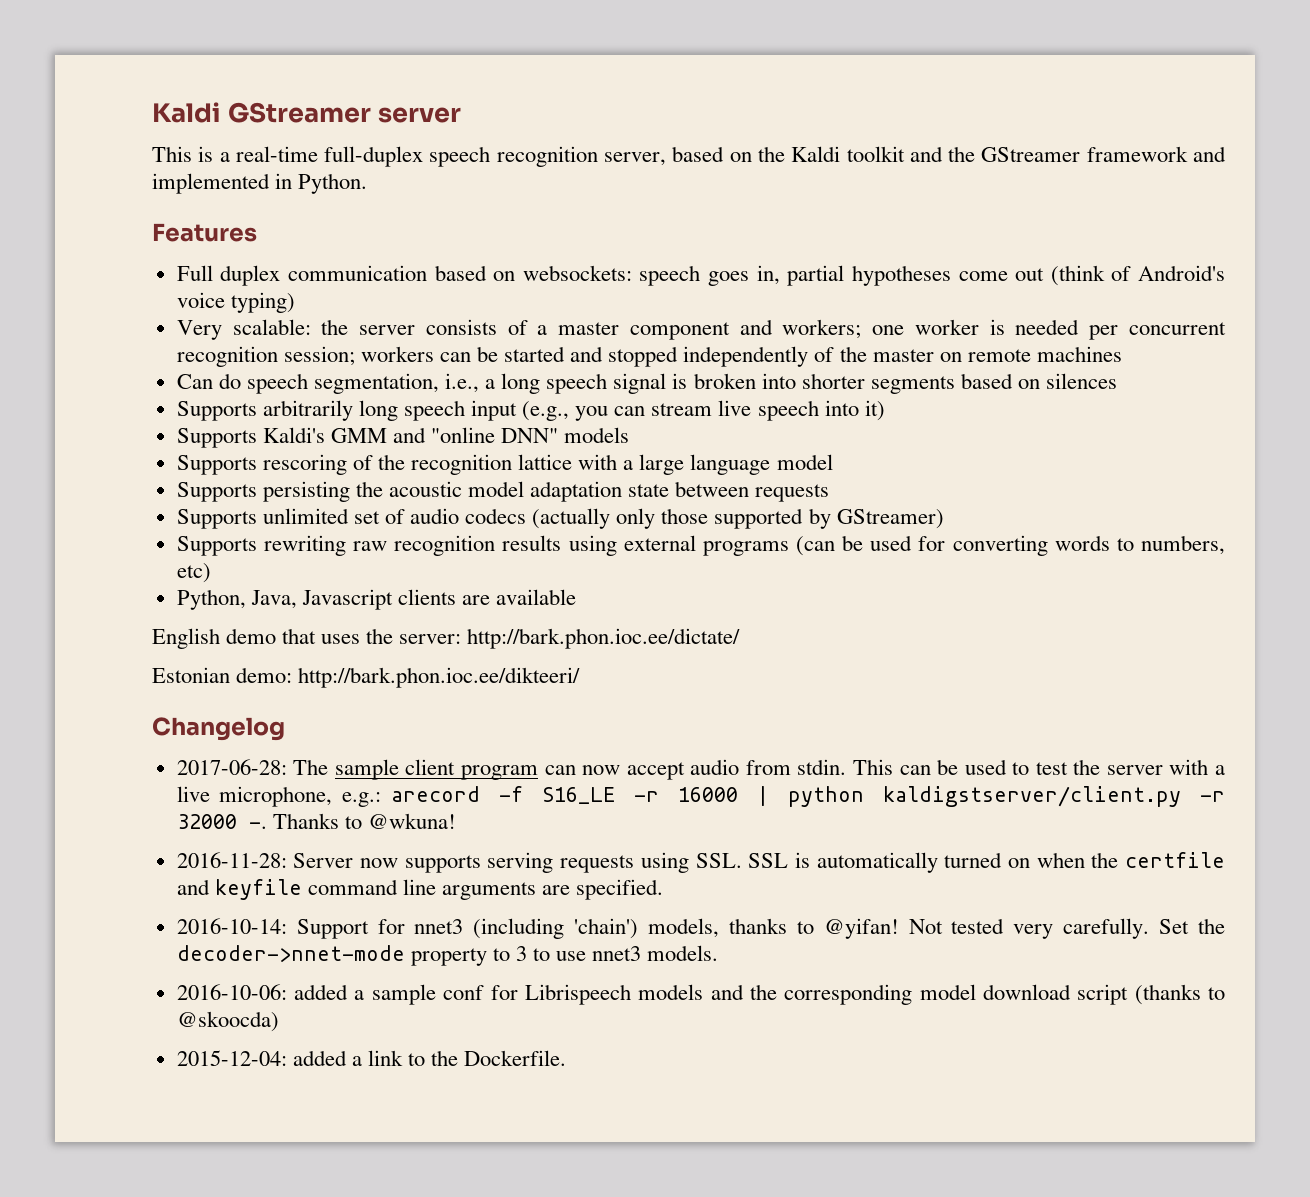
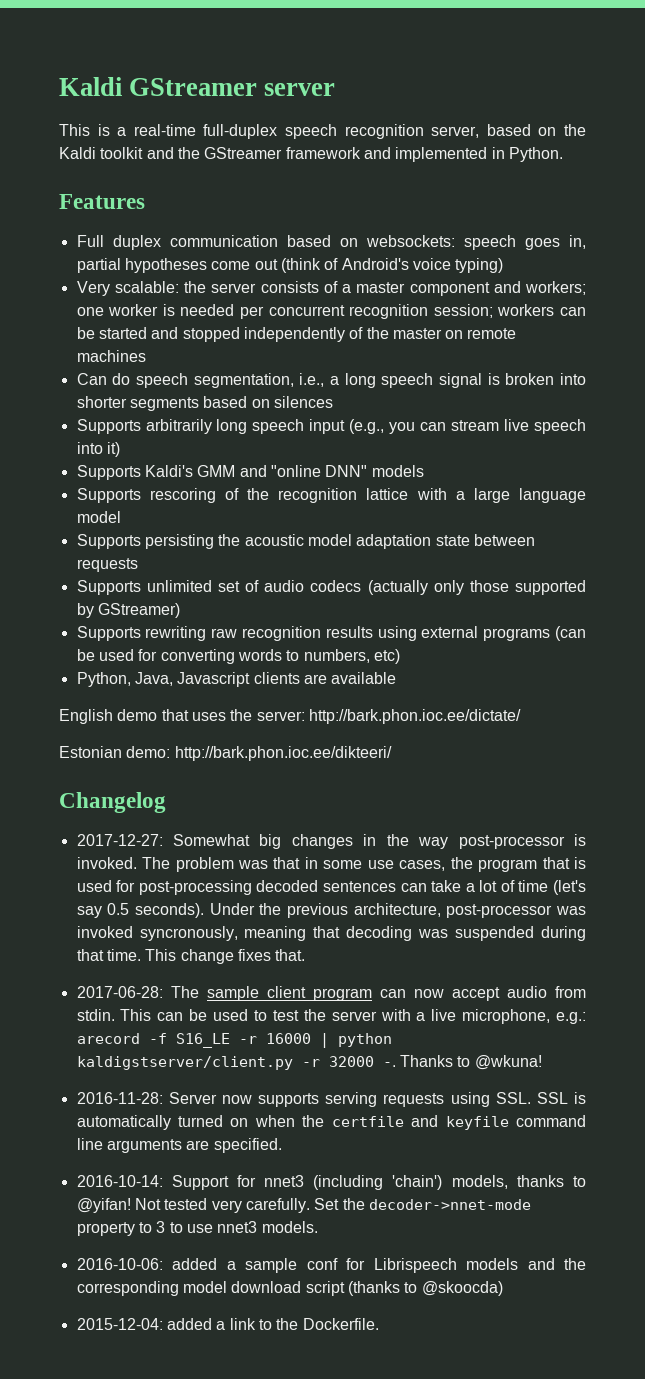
(285, 729) none -> [76,834,586,849] [76,857,586,872] [76,880,586,895] [76,903,586,918] [76,926,586,941] [76,949,306,964] // 2017-12-27: Somewhat big changes in the way post-processor is invoked. The problem was that in some use cases, the program that is used for post-processing decoded sentences can take a lot of time (let's say 0.5 seconds). Under the previous architecture, post-processor was invoked syncronously, meaning that decoding was suspended during that time. This change fixes that.

